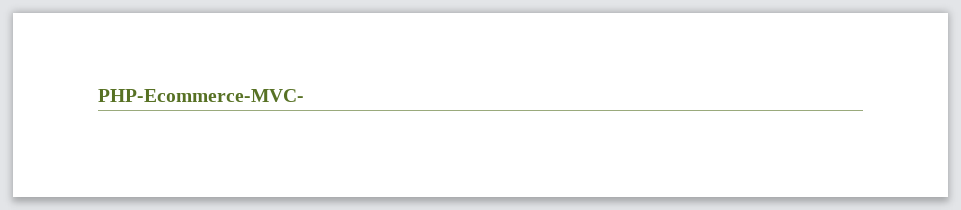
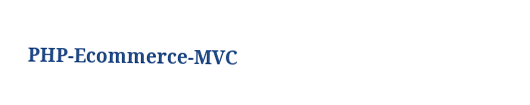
[98,89,304,102] PHP-Ecommerce-MVC- -> [27,47,239,65] PHP-Ecommerce-MVC

